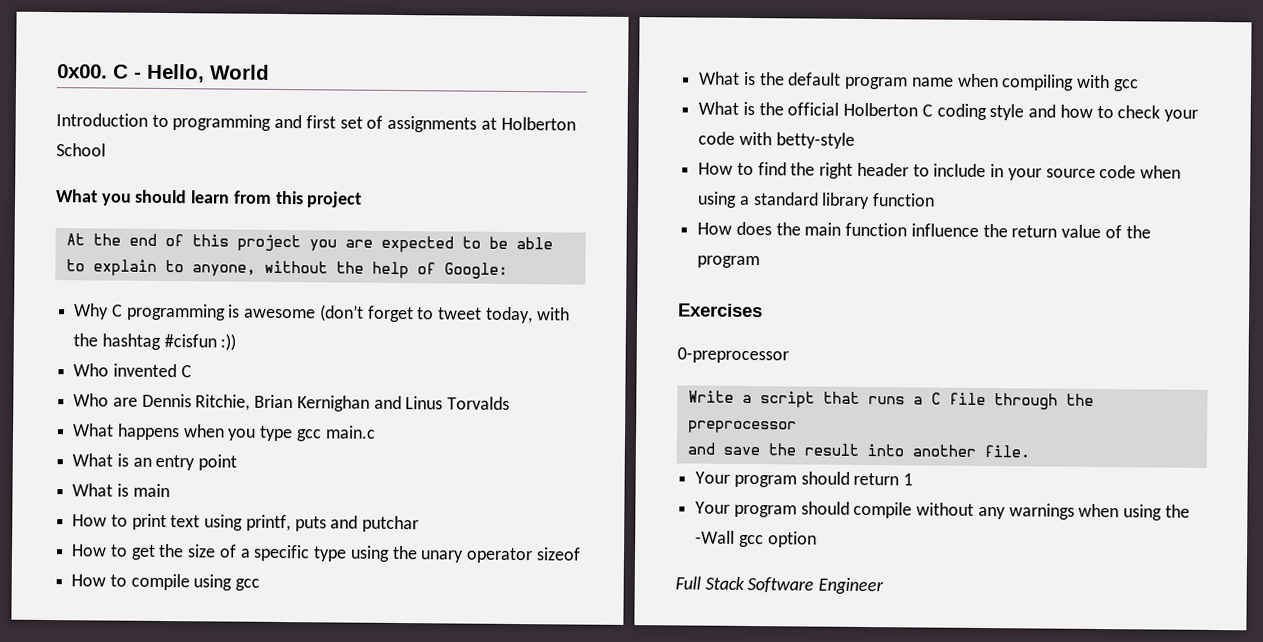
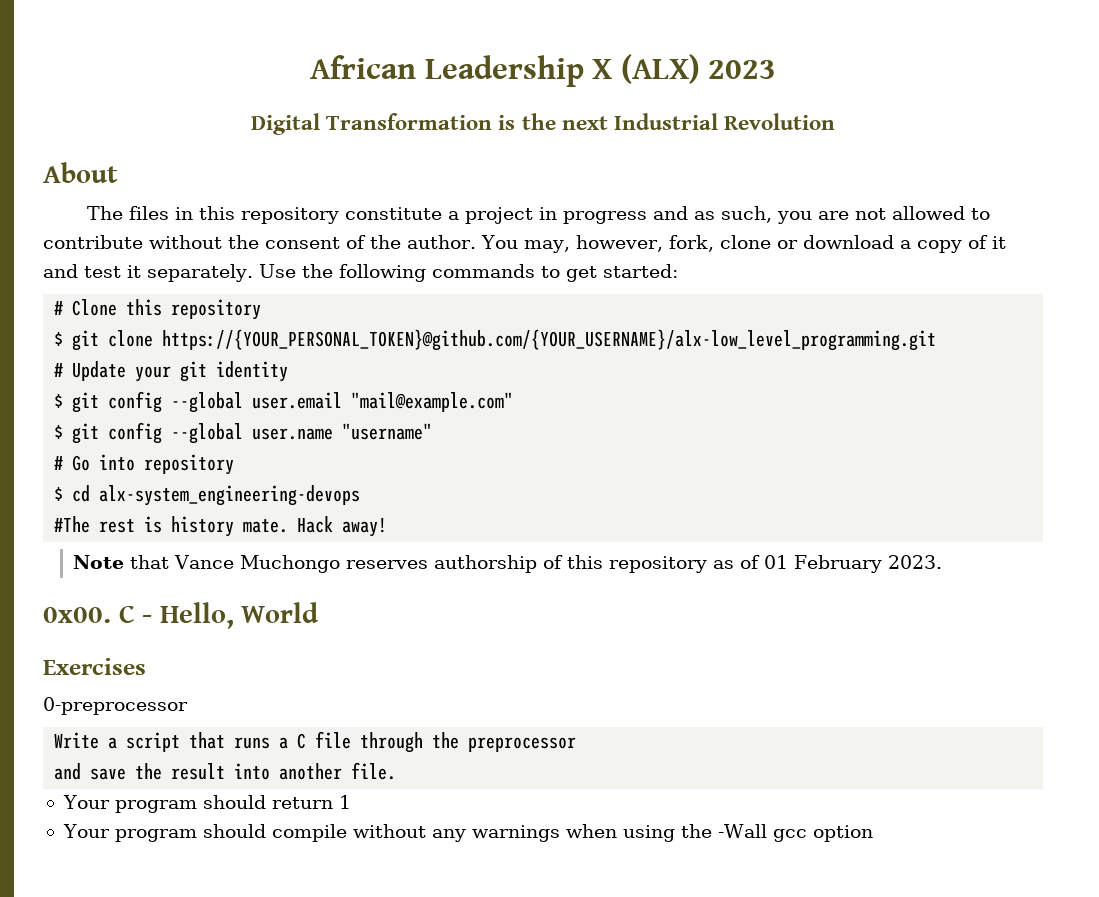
(57, 71) none -> [309,54,777,87] [251,113,835,135] [43,162,118,183] [86,206,990,224] [43,235,1006,253] [43,264,678,282] [54,299,262,320] [54,329,937,351] [54,361,289,382] [54,391,514,413] [54,422,433,444] [54,454,235,475] [54,485,361,506] [54,516,388,537] [73,555,943,573] African Leadership X (ALX) 2023 // Digital Transformation is the next Industrial Revolution // About // The files in this repository constitute a project in progress and as such, you are not allowed to contribute without the consent of the author. You may, however, fork, clone or download a copy of it and test it separately. Use the following commands to get started: // # Clone this repository // $ git clone https://{YOUR_PERSONAL_TOKEN}@github.com/{YOUR_USERNAME}/alx-low_level_programming.git // # Update your git identity // $ git config --global user.email "mail@example.com" // $ git config --global user.name "username" // # Go into repository // $ cd alx-system_engineering-devops // #The rest is history mate. Hack away! // Note that Vance Muchongo reserves authorship of this repository as of 01 February 2023. //
[56,113,576,133] [56,143,106,157] [55,189,363,208] [65,233,553,253] [65,259,508,279] [73,303,570,324] [73,333,237,351] [73,363,192,378] [73,393,511,412] [72,423,376,442] [72,453,238,471] [72,483,170,498] [72,513,420,533] [71,543,581,564] [71,573,261,591] [699,71,1139,92] [698,101,1198,122] [698,131,855,149] [698,162,1181,181] [697,191,936,210] [697,221,1151,239] [697,255,761,269] // Introduction to programming and first set of assignments at Holberton School // What you should learn from this project // At the end of this project you are expected to be able to explain to anyone, without the help of Google: // Why C programming is awesome (don’t forget to tweet today, with the hashtag #cisfun :)) // Who invented C // Who are Dennis Ritchie, Brian Kernighan and Linus Torvalds // What happens when you type gcc main.c // What is an entry point // What is main // How to print text using printf, puts and putchar // How to get the size of a specific type using the unary operator sizeof // How to compile using gcc // What is the default program name when compiling with gcc // What is the official Holberton C coding style and how to check your code with betty-style // How to find the right header to include in your source code when using a standard library function // How does the main function influence the return value of the program -> (320, 612) none
[675,576,885,595] // Full Stack Software Engineer -> (873, 833) none

